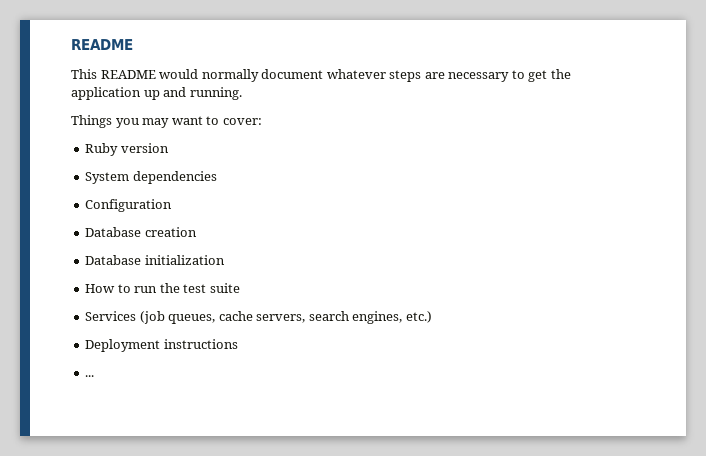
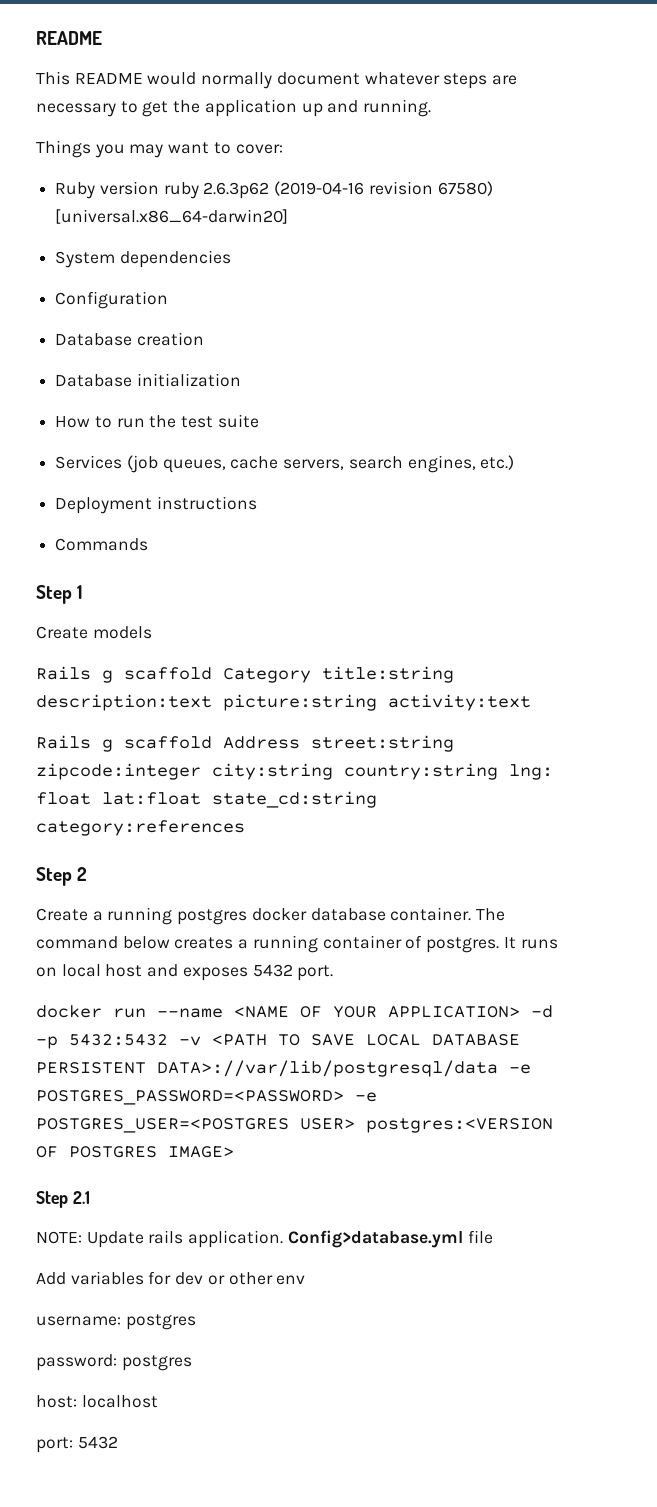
(169, 148) none -> [163,181,493,199] [55,209,289,224] ruby 2.6.3p62 (2019-04-16 revision 67580) [universal.x86_64-darwin20]
[85,375,95,377] ... -> [55,538,149,551] [36,585,83,604] [36,626,152,639] [36,666,454,683] [36,694,531,711] [36,735,454,752] [36,763,553,780] [36,791,377,808] [36,820,245,836] [36,867,88,886] [36,907,506,925] [36,935,558,953] [36,964,334,981] [36,1005,553,1018] [36,1034,520,1049] [36,1060,531,1077] [36,1090,377,1105] [36,1118,553,1133] [36,1146,234,1158] [36,1191,90,1208] [36,1230,493,1248] [36,1271,306,1285] [36,1314,196,1330] [36,1354,192,1371] [36,1395,158,1408] [36,1436,118,1453] Commands // Step 1 // Create models // Rails g scaffold Category title:string description:text picture:string activity:text // Rails g scaffold Address street:string zipcode:integer city:string country:string lng: float lat:float state_cd:string category:references // Step 2 // Create a running postgres docker database container. The command below creates a running container of postgres. It runs on local host and exposes 5432 port. // docker run --name <NAME OF YOUR APPLICATION> -d -p 5432:5432 -v <PATH TO SAVE LOCAL DATABASE PERSISTENT DATA>://var/lib/postgresql/data -e POSTGRES_PASSWORD=<PASSWORD> -e POSTGRES_USER=<POSTGRES USER> postgres:<VERSION OF POSTGRES IMAGE> // Step 2.1 // NOTE: Update rails application. Config>database.yml file // Add variables for dev or other env // username: postgres // password: postgres // host: localhost // port: 5432

